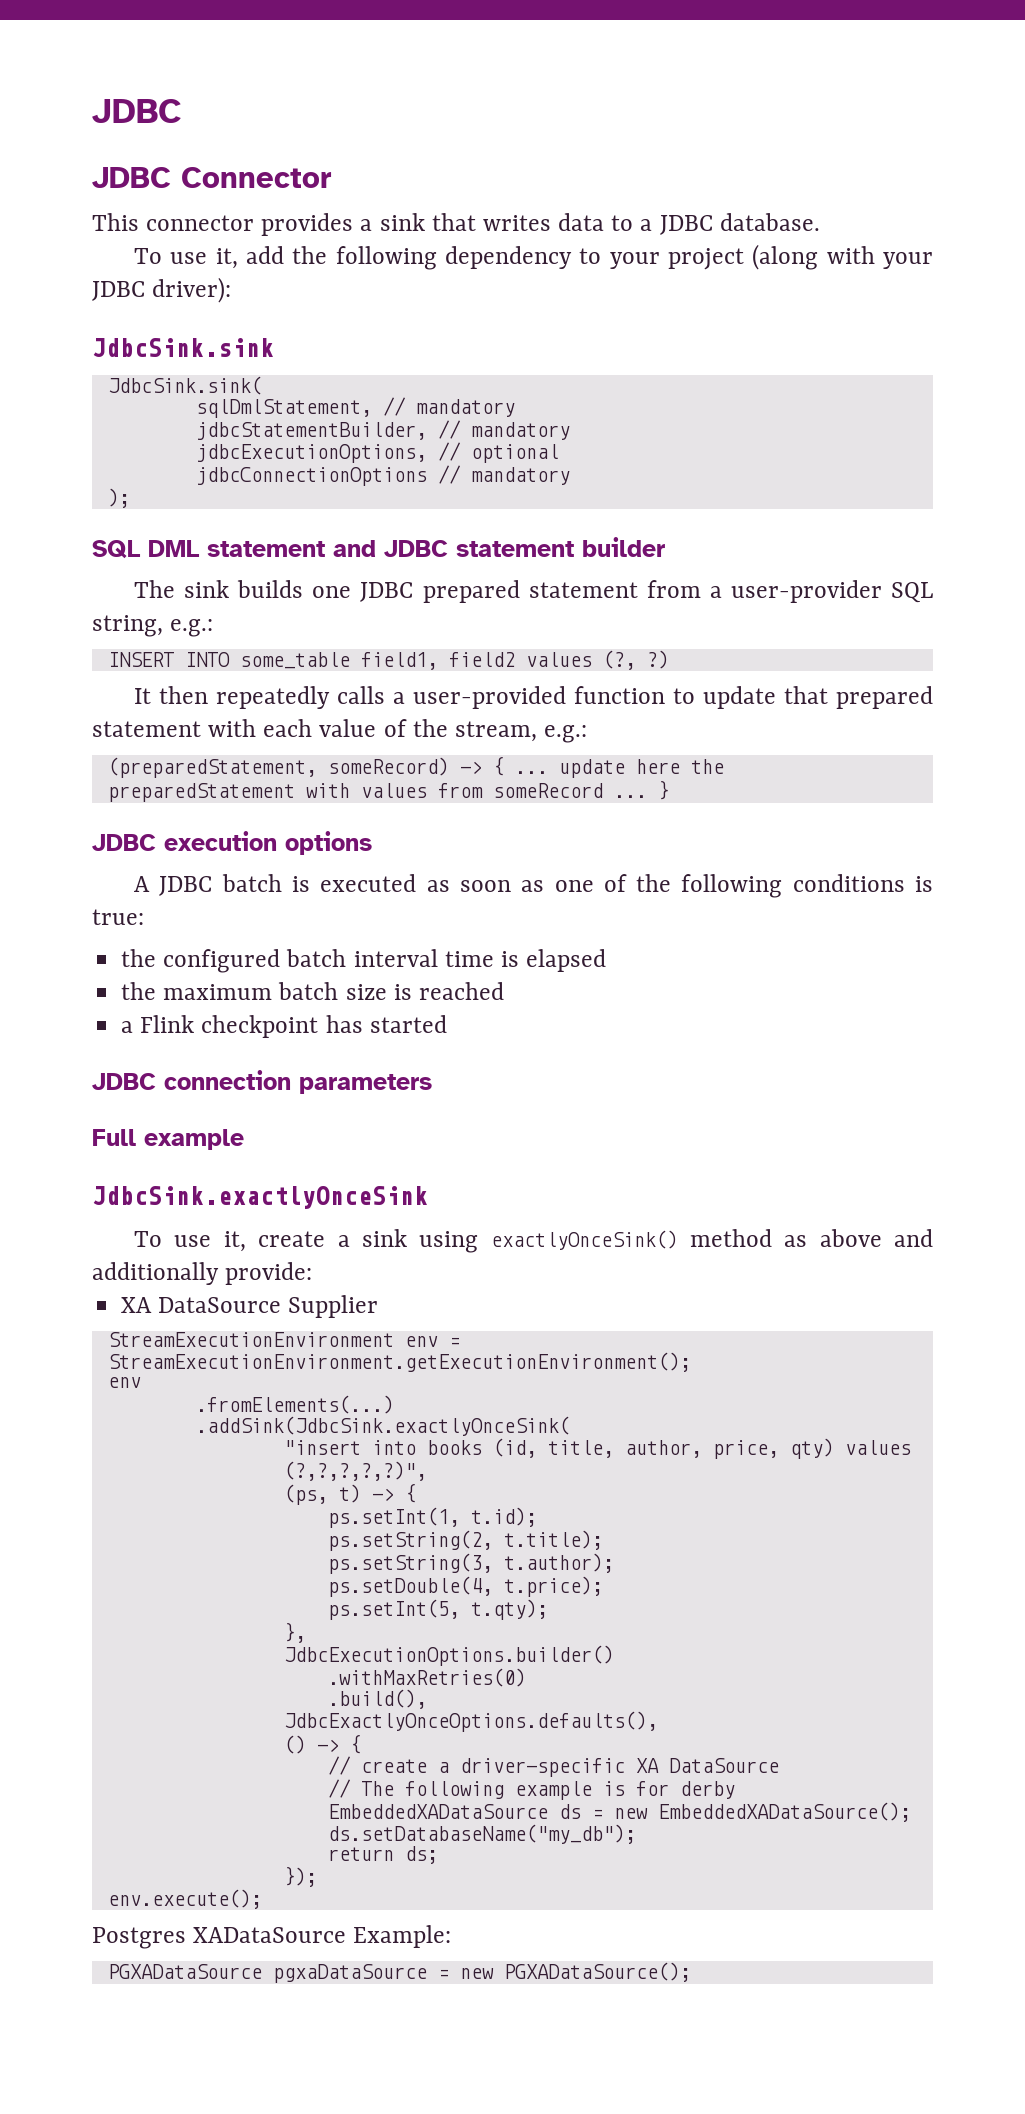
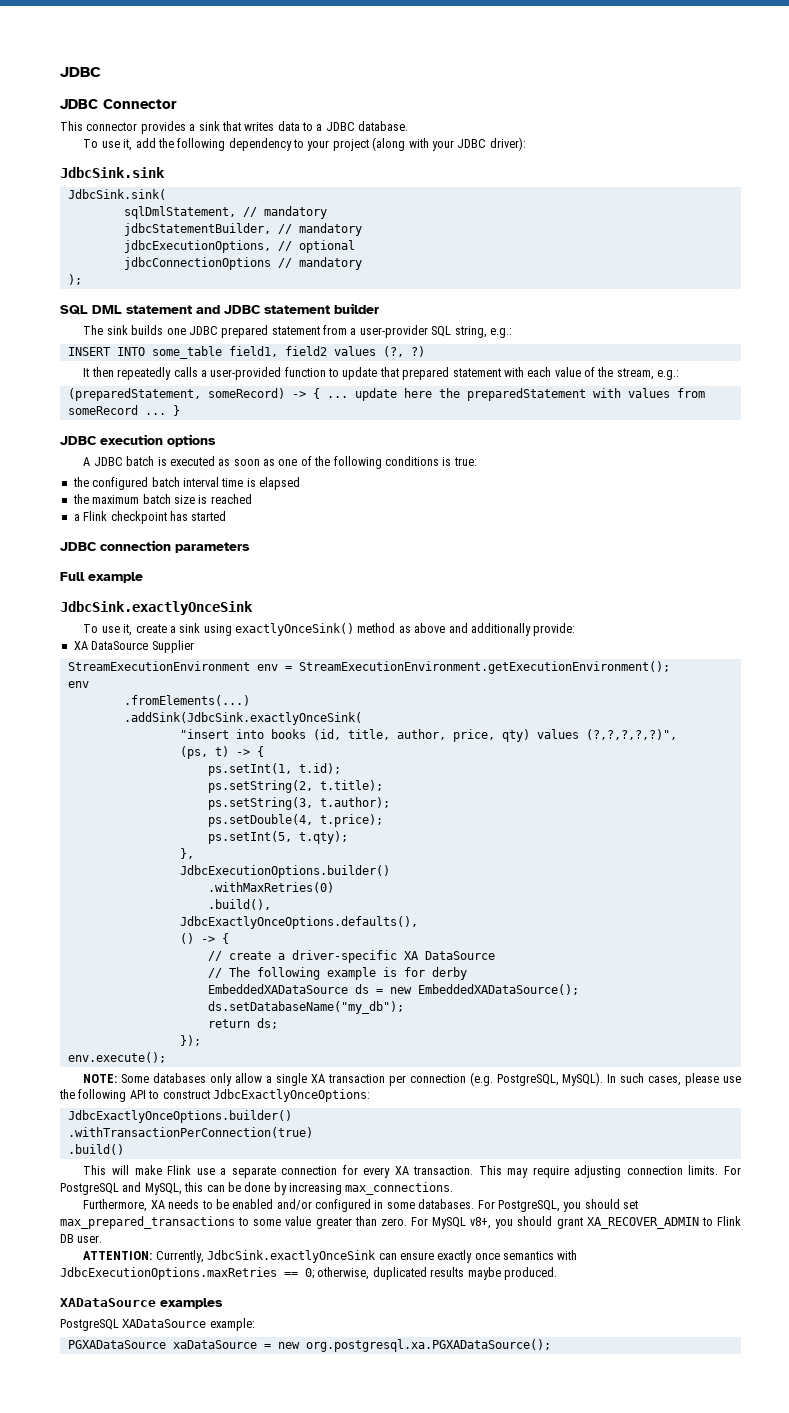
[92,1925,452,1949] Postgres XADataSource Example: -> [83,1072,741,1086] [59,1089,370,1102] [67,1110,292,1123] [67,1127,313,1138] [67,1144,124,1155] [83,1165,742,1178] [60,1182,454,1195] [83,1199,639,1212] [60,1216,741,1229] [60,1234,103,1243] [83,1250,578,1263] [60,1267,557,1280] [60,1298,223,1309] [60,1318,255,1331] NOTE: Some databases only allow a single XA transaction per connection (e.g. PostgreSQL, MySQL). In such cases, please use the following API to construct JdbcExactlyOnceOptions: // JdbcExactlyOnceOptions.builder() // .withTransactionPerConnection(true) // .build() // This will make Flink use a separate connection for every XA transaction. This may require adjusting connection limits. For PostgreSQL and MySQL, this can be done by increasing max_connections. // Furthermore, XA needs to be enabled and/or configured in some databases. For PostgreSQL, you should set max_prepared_transactions to some value greater than zero. For MySQL v8+, you should grant XA_RECOVER_ADMIN to Flink DB user. // ATTENTION: Currently, JdbcSink.exactlyOnceSink can ensure exactly once semantics with JdbcExecutionOptions.maxRetries == 0; otherwise, duplicated results maybe produced. // XADataSource examples // PostgreSQL XADataSource example:
[272,1962,691,1983] pgxaDataSource = new PGXADataSource(); -> [172,1339,551,1352] xaDataSource = new org.postgresql.xa.PGXADataSource();

